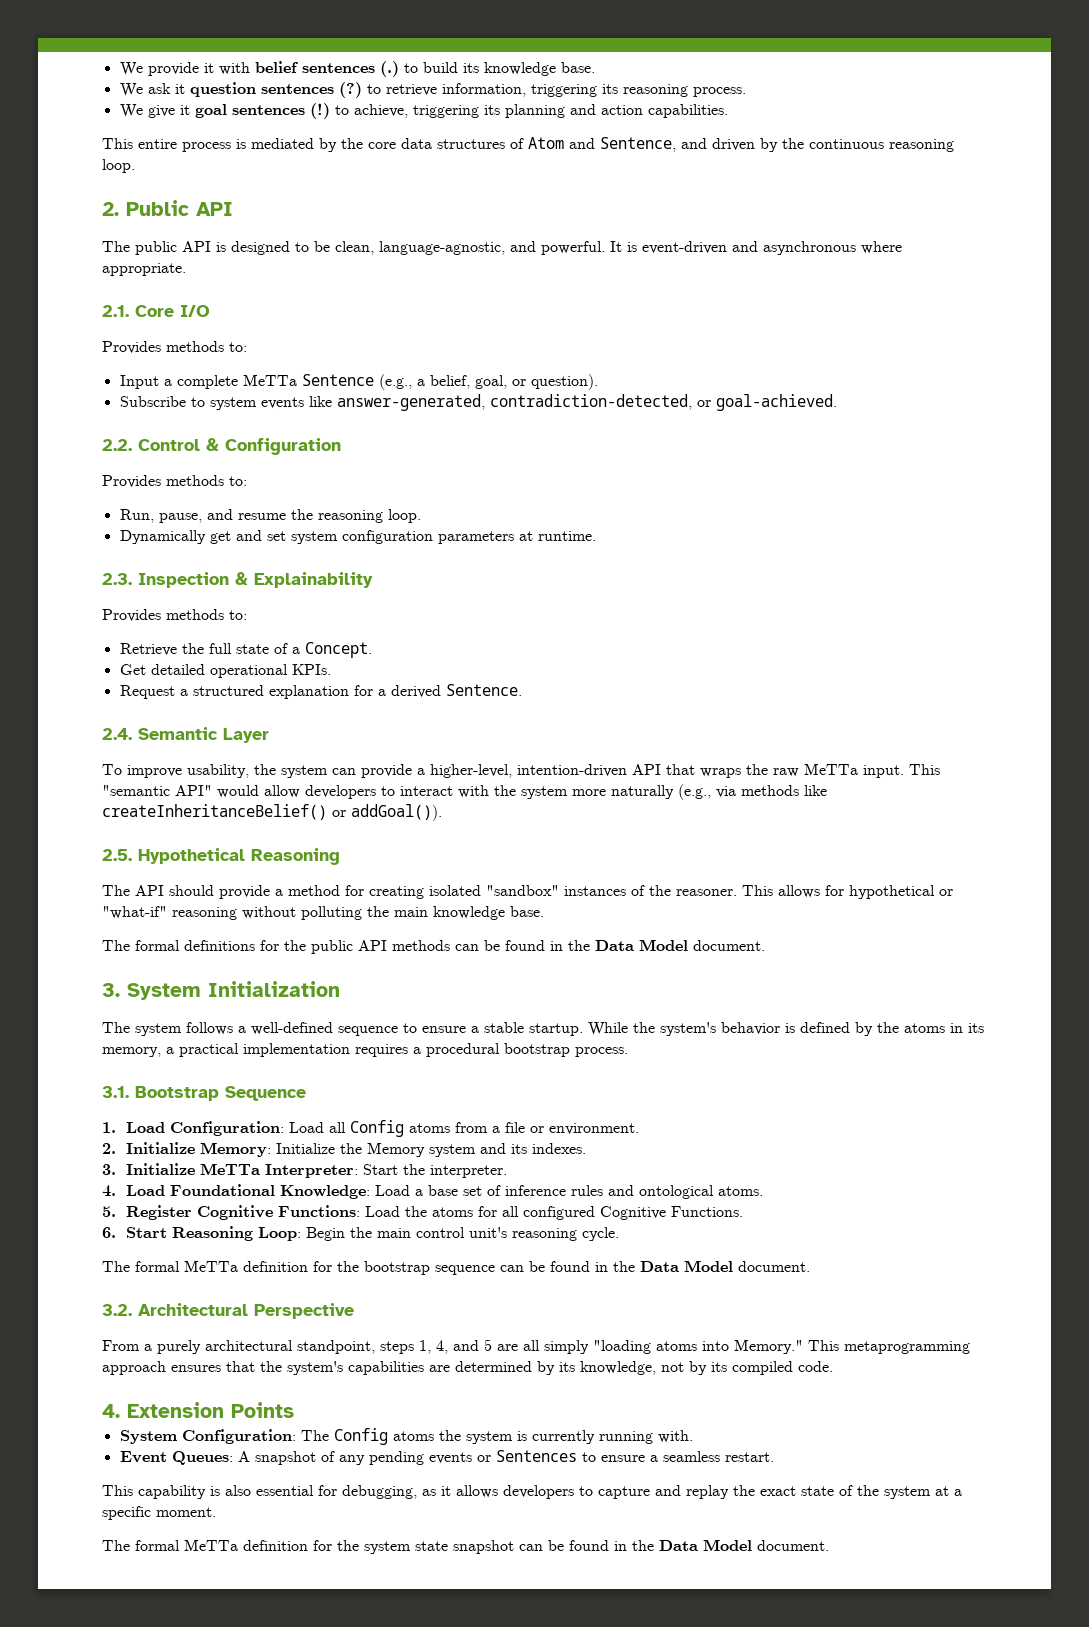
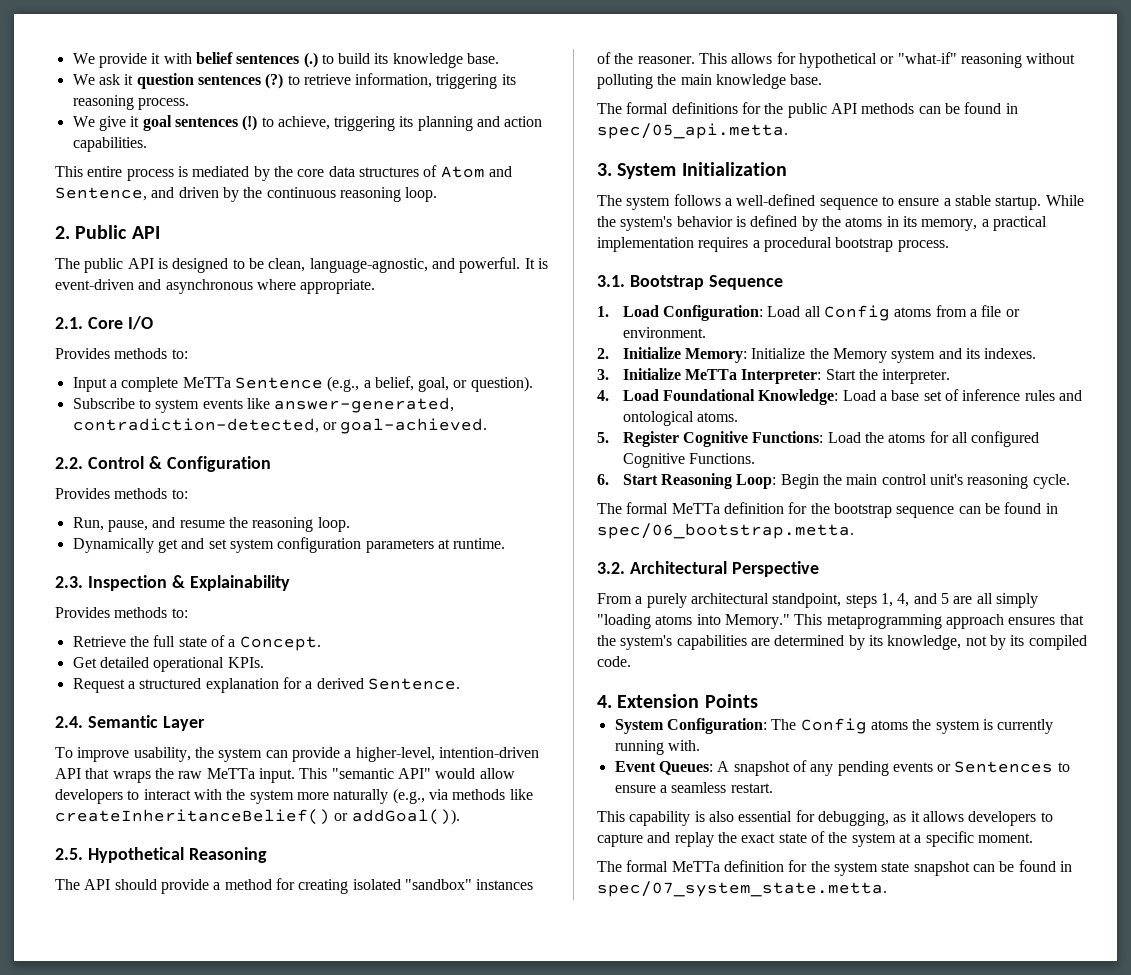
[568,939,765,951] the Data Model document. -> [597,123,788,139] spec/05_api.metta.
[613,1260,810,1272] the Data Model document. -> [597,523,854,539] spec/06_bootstrap.metta.
[632,1539,829,1551] the Data Model document. -> [597,881,887,897] spec/07_system_state.metta.

